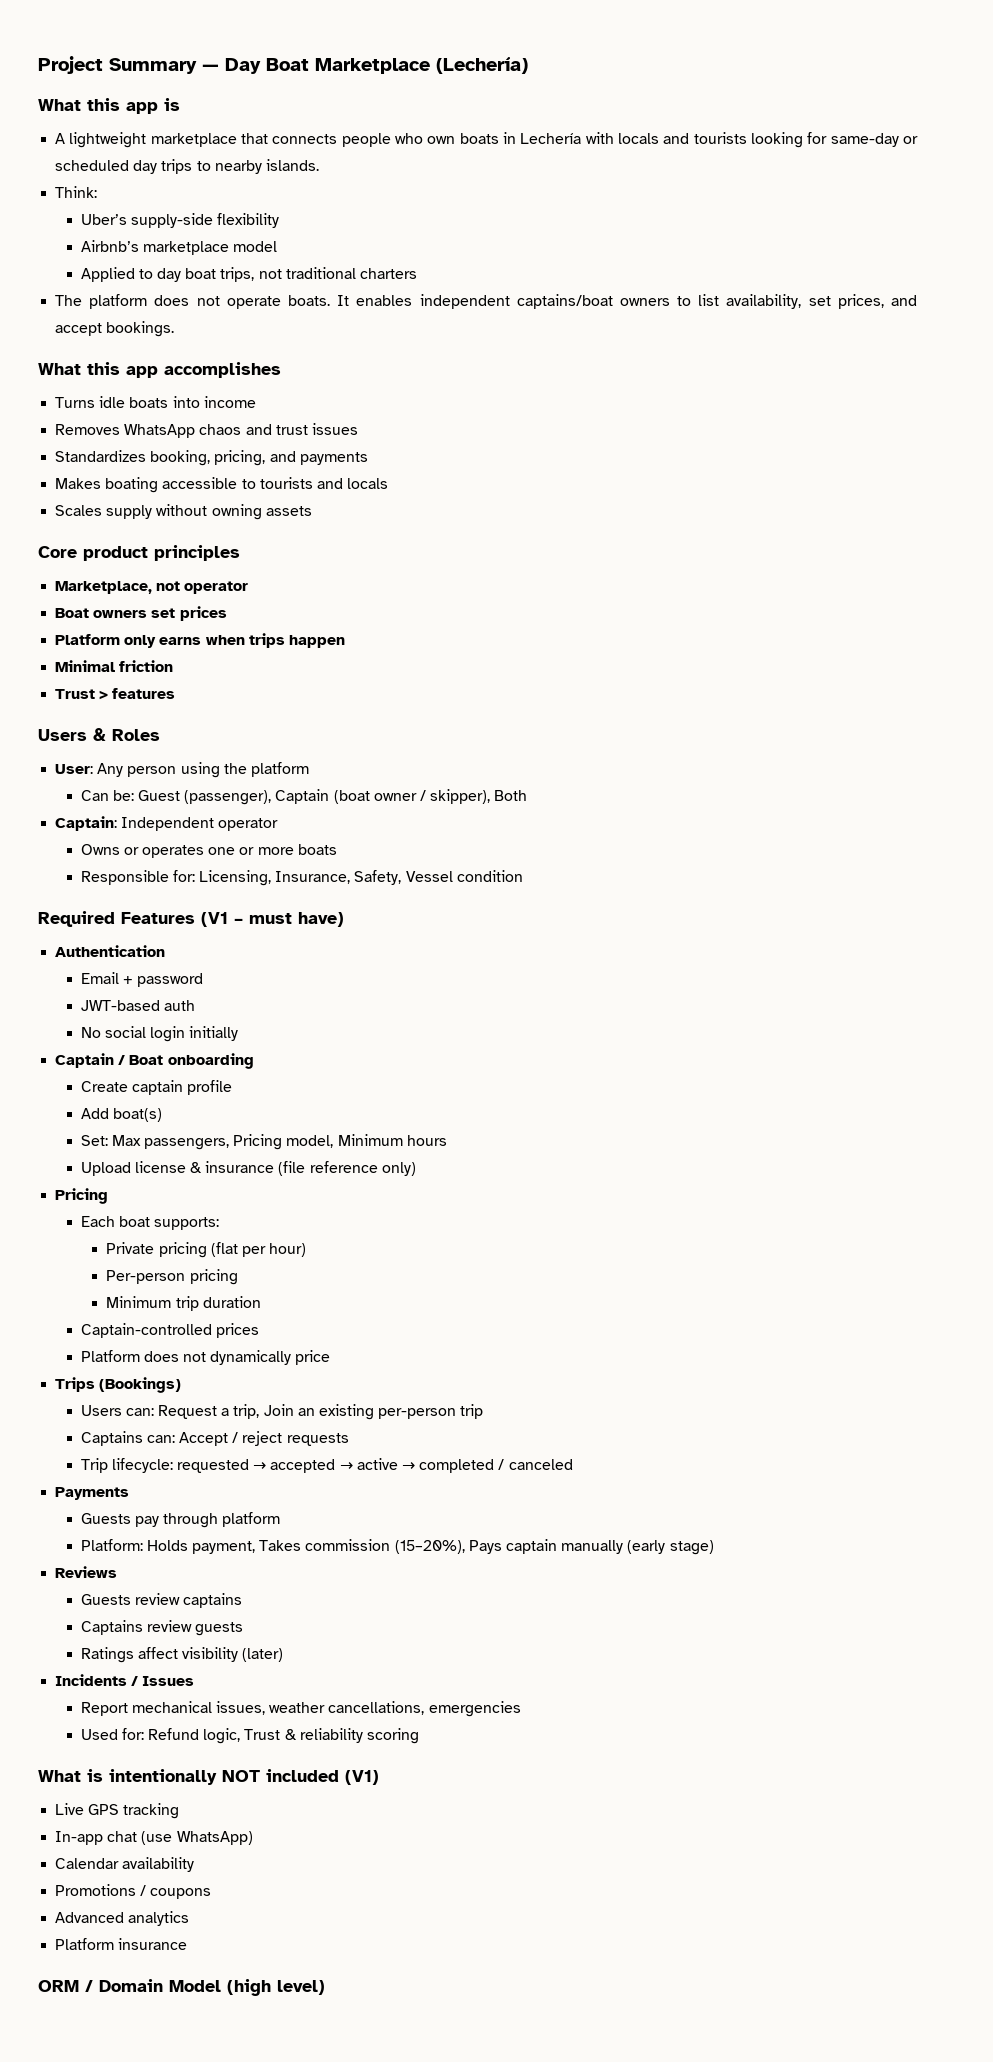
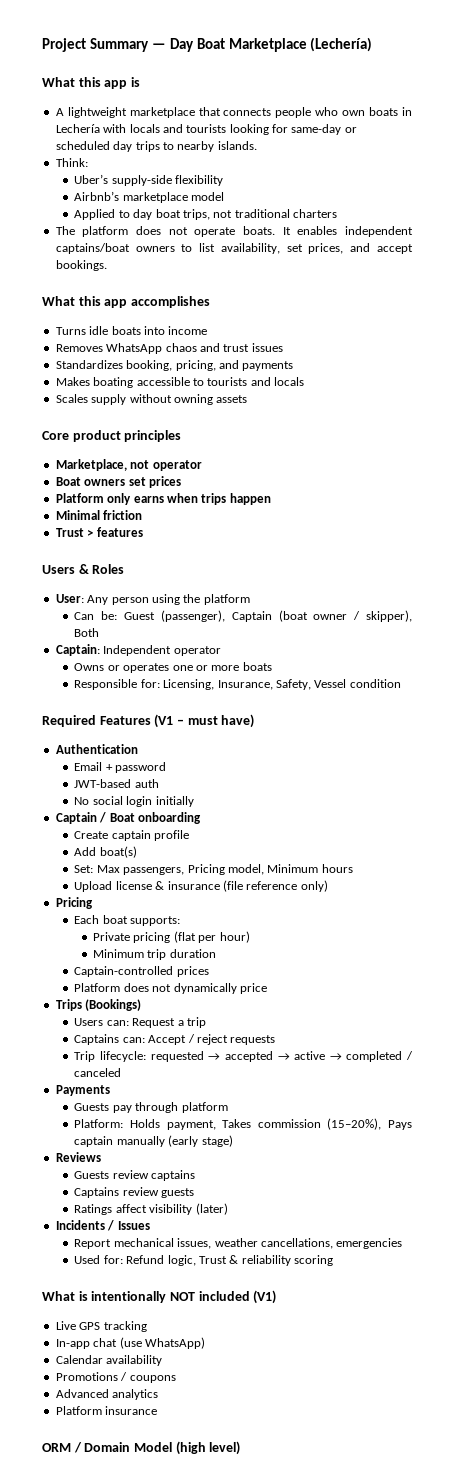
[106,1269,238,1285] // Per-person pricing -> (250, 937) none
[233,1404,457,1420] trip, Join an existing per-person -> (184, 1023) none

